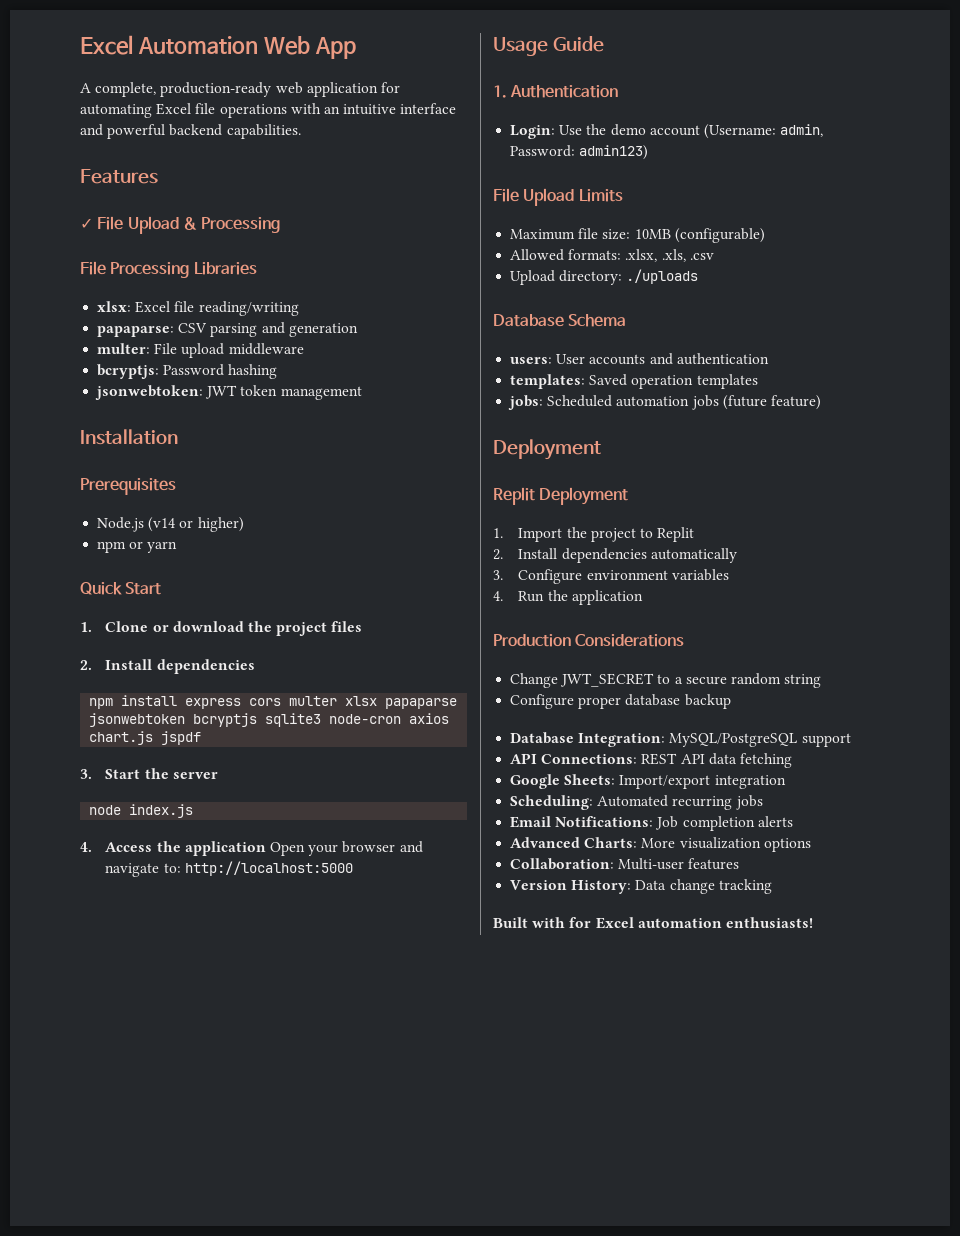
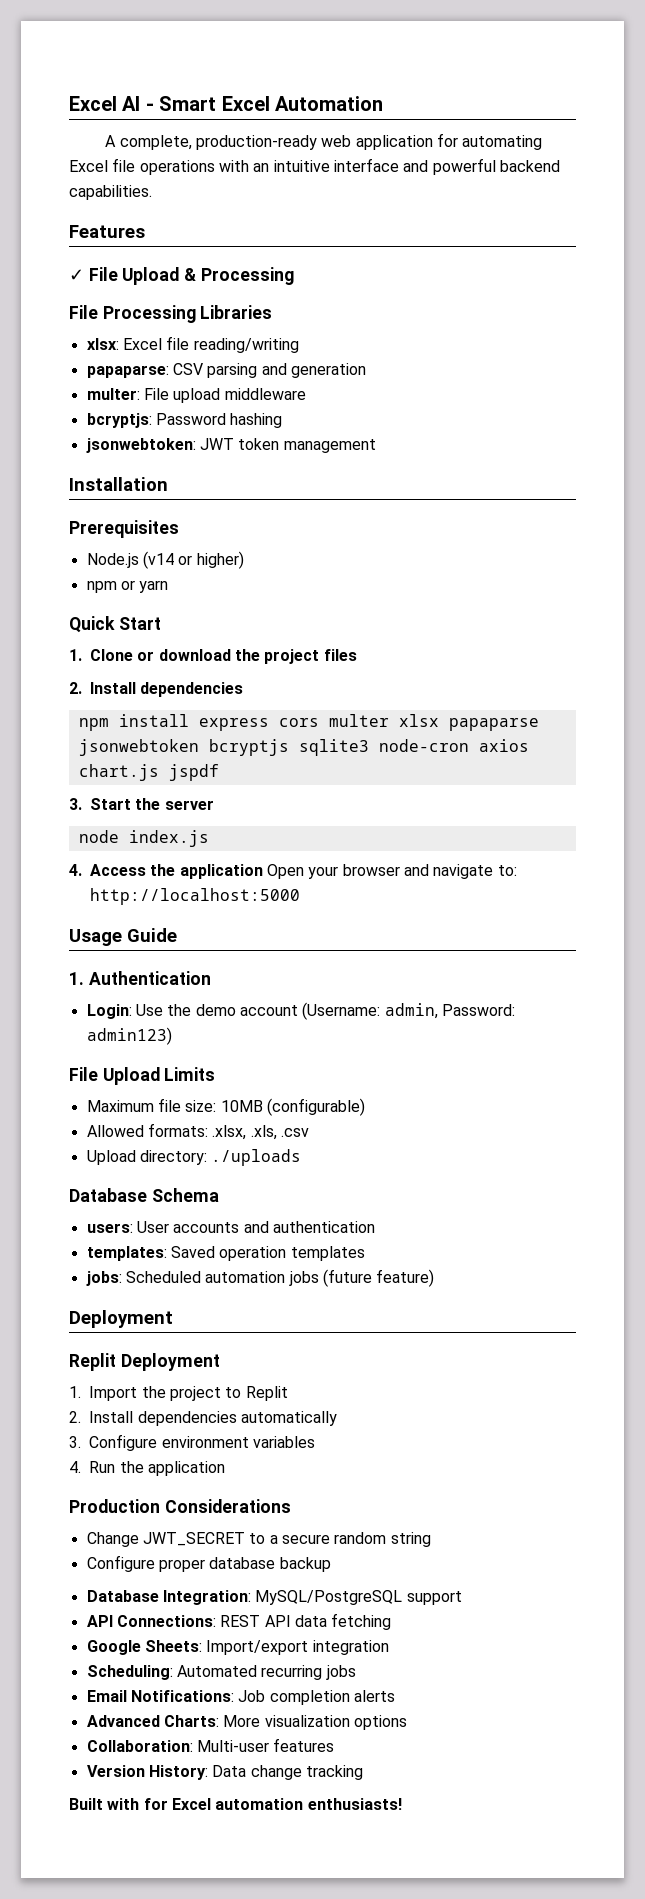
[80,35,133,55] Excel -> [69,96,270,111] Excel AI - Smart Excel
[263,36,356,59] Web App -> (383, 103) none

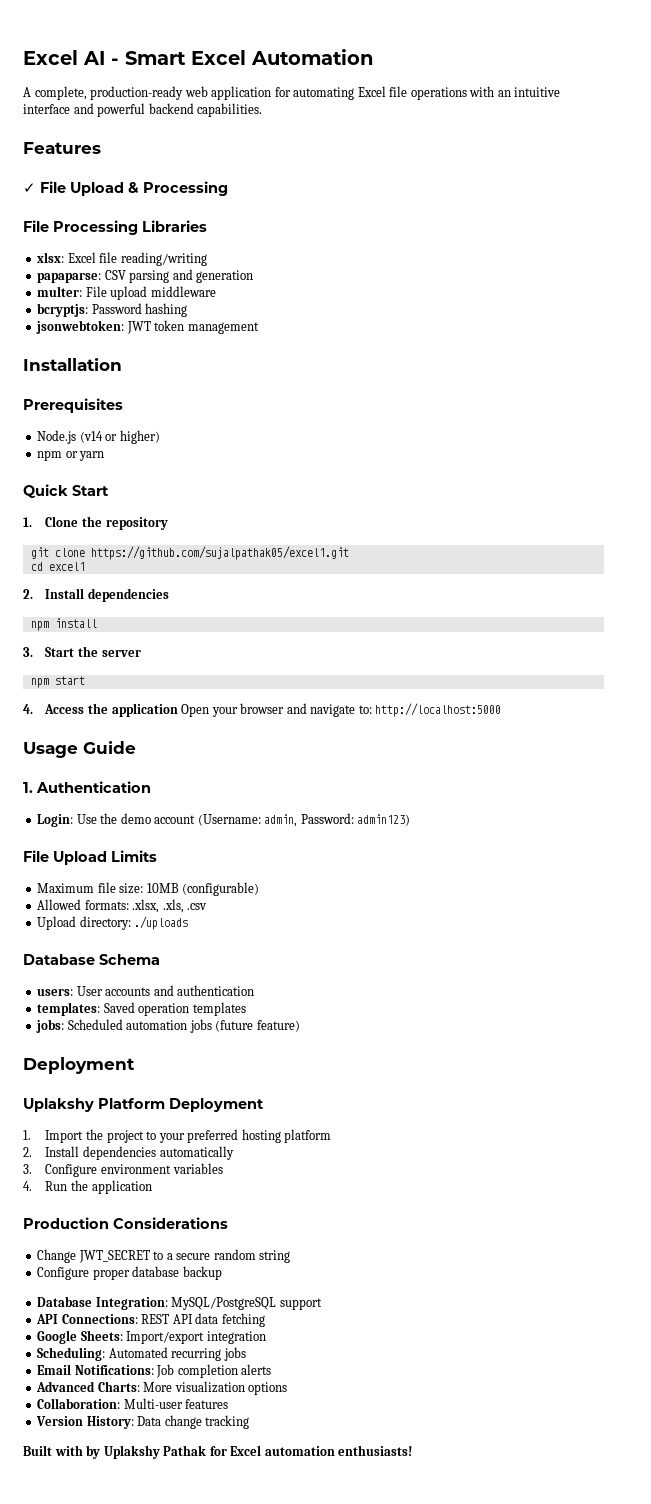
[137,649,357,664] or download the project files -> [81,516,168,530] [30,546,349,560] [30,562,85,571] the repository // git clone https://github.com/sujalpathak05/excel1.git // cd excel1
[198,714,539,731] [78,739,529,756] [78,764,219,781] express cors multer xlsx papaparse jsonwebtoken bcryptjs sqlite3 node-cron axios chart.js jspdf -> (97, 623) none
[78,830,209,847] node index.js -> [30,676,85,688] npm start
[69,1353,116,1371] Replit -> [23,1098,165,1112] Uplakshy Platform
[245,1386,288,1401] Replit -> [158,1129,332,1143] your preferred hosting platform
(140, 1804) none -> [86,1445,207,1459] by Uplakshy Pathak

